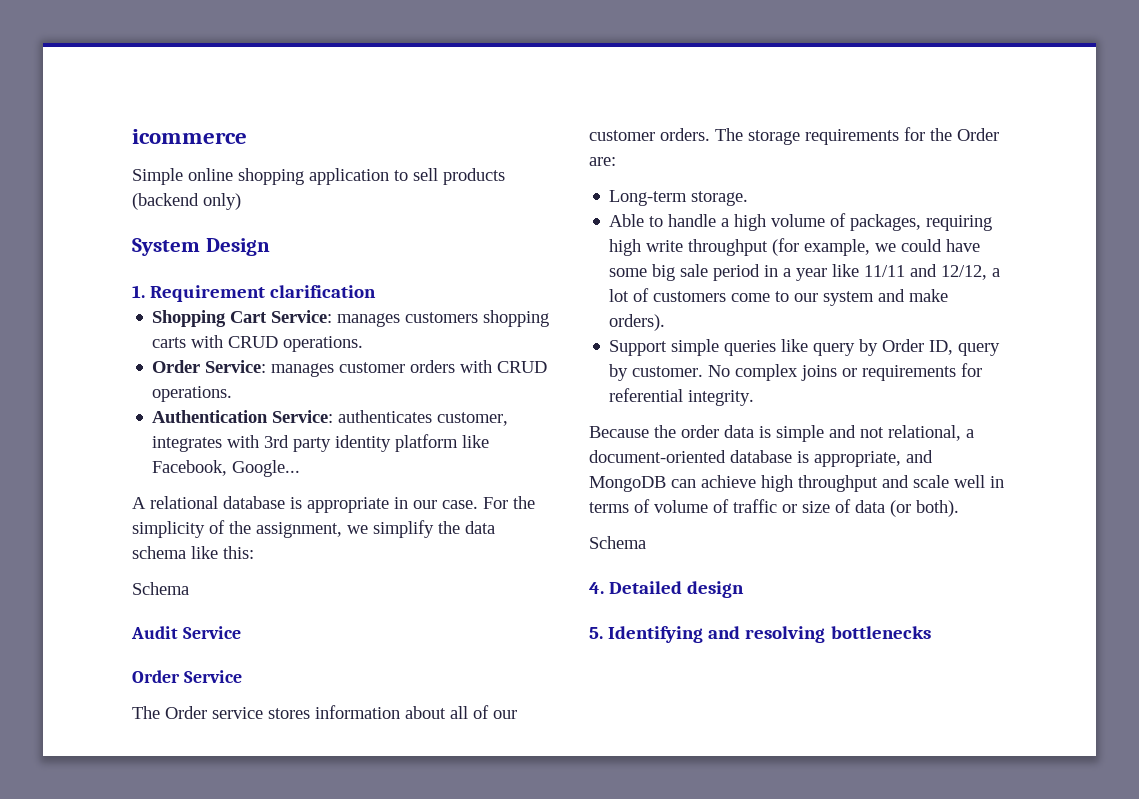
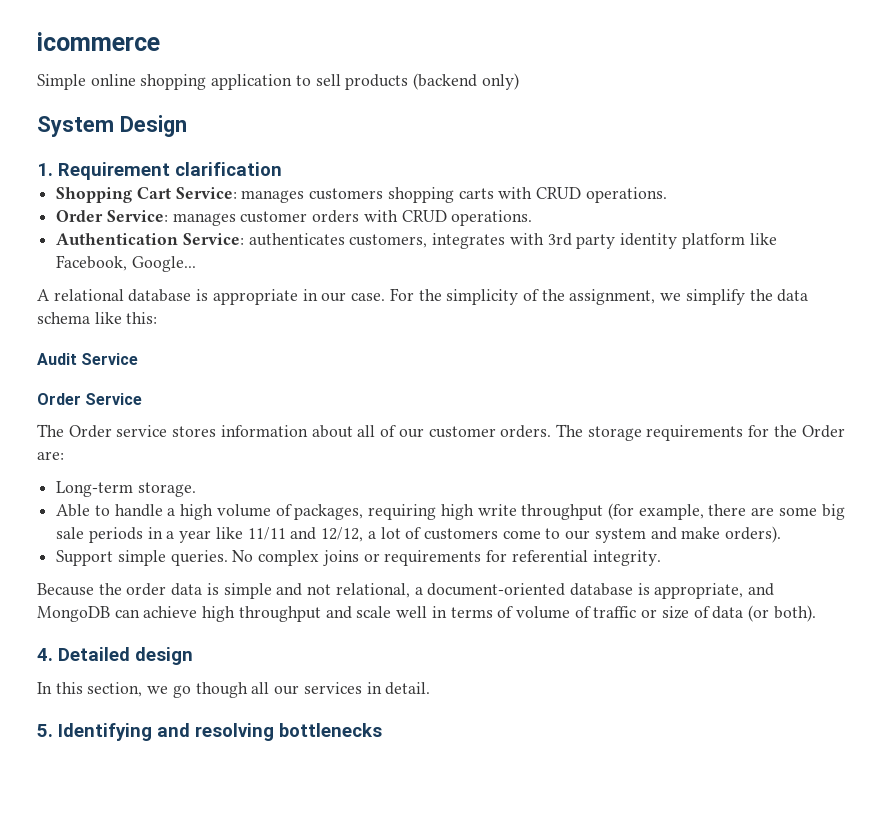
[437,412,509,426] customer, -> [349,234,428,248] customers,
[132,582,189,595] // Schema -> (158, 318) none
[875,239,981,252] we could have -> [708,504,775,516] there are
[713,264,761,281] period -> [88,527,143,543] periods
[724,339,1001,356] [609,364,704,381] queries like query by Order ID, query by customer. -> [170,550,228,566] queries.
[589,536,646,549] // Schema -> (816, 613) none
(745, 589) none -> [37,682,431,698] // In this section, we go though all our services in detail.

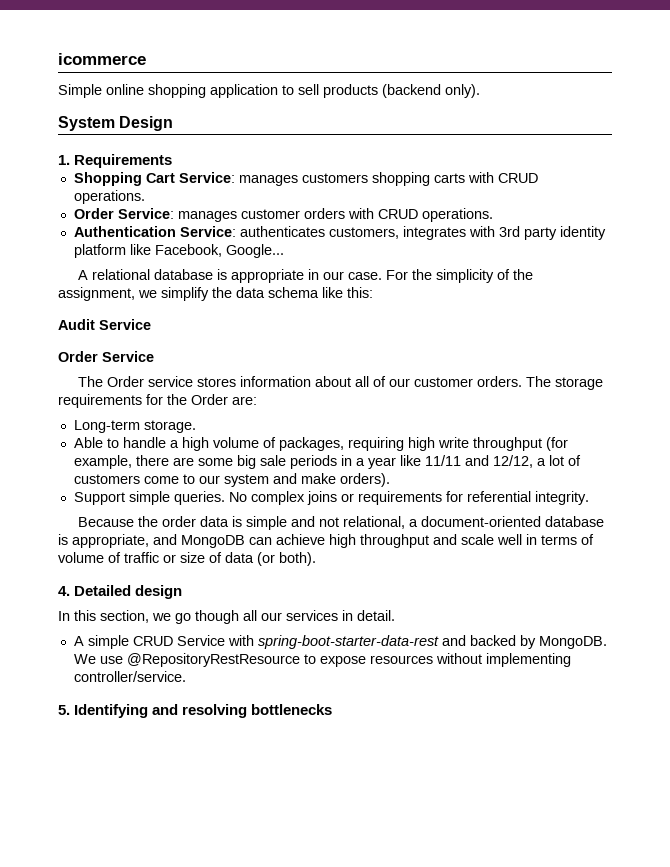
[481,73,519,90] only) -> [445,84,480,98] only).
[58,162,282,180] Requirement clarification -> [74,154,173,168] Requirements
(431, 688) none -> [73,635,607,649] [73,653,571,667] [73,671,186,682] // A simple CRUD Service with spring-boot-starter-data-rest and backed by MongoDB. We use @RepositoryRestResource to expose resources without implementing controller/service.

